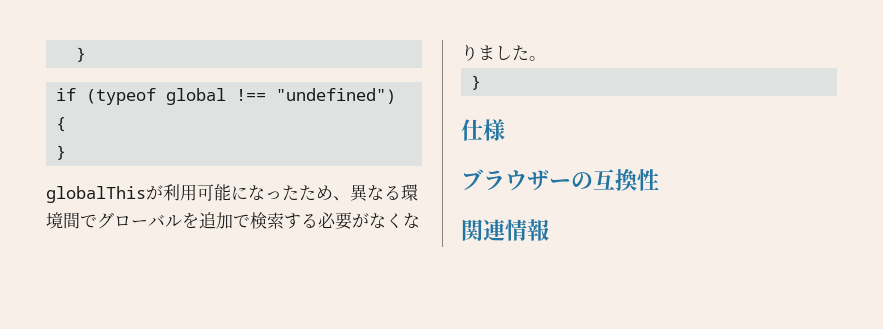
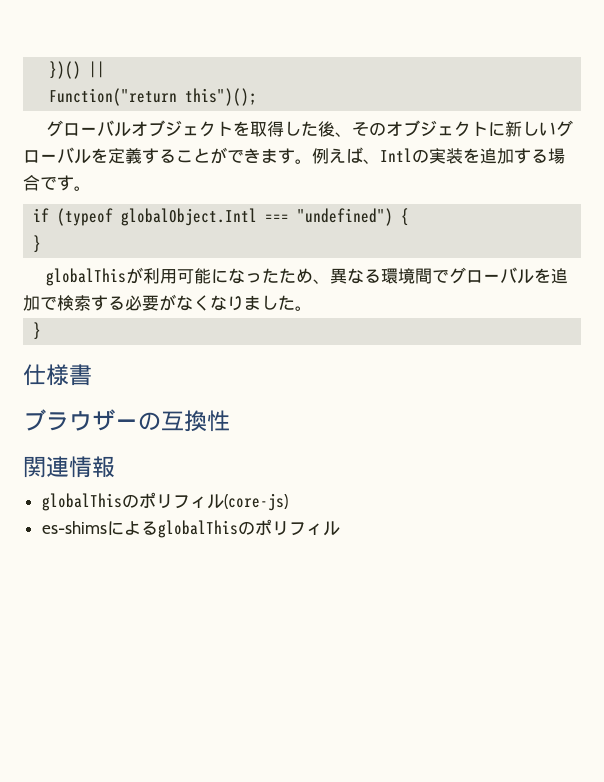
[76,47,87,62] } -> [49,61,106,79] [49,88,258,106] [45,120,573,137] [23,147,565,164] [23,175,91,191] })() || // Function("return this")(); // グローバルオブジェクトを取得した後、そのオブジェクトに新しいグローバルを定義することができます。例えば、Intlの実装を追加する場合です。
[166,88,267,105] global !== -> [121,208,290,226] globalObject.Intl ===
(505, 130) none -> [69,364,92,386] 書
(549, 230) none -> [41,492,288,511] [41,519,340,538] // globalThisのポリフィル(core-js) // es-shimsによるglobalThisのポリフィル

